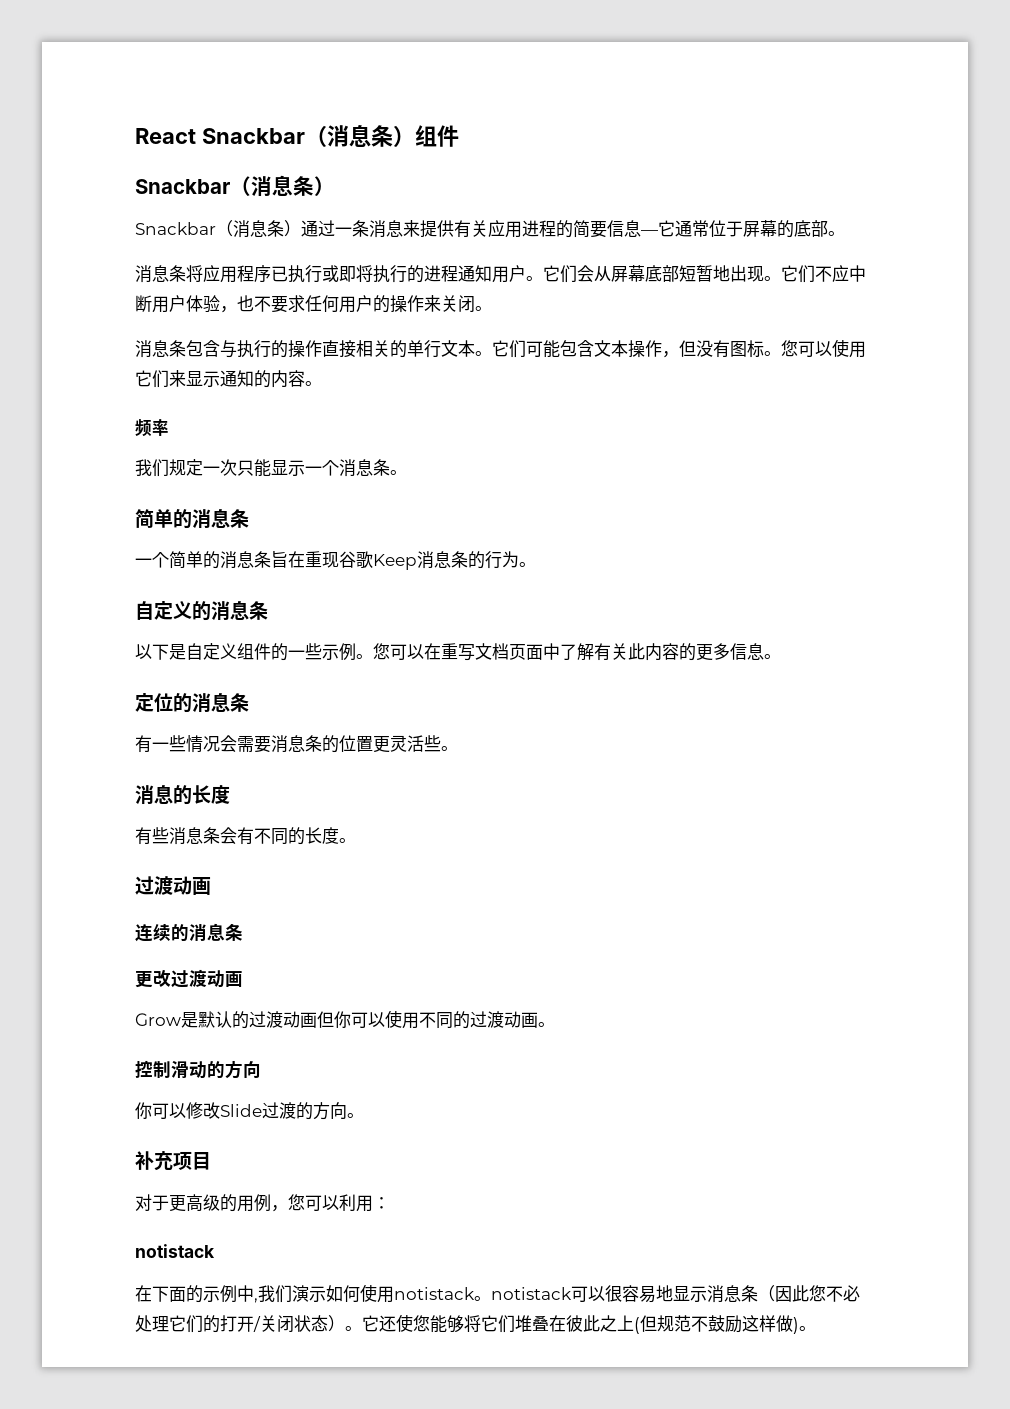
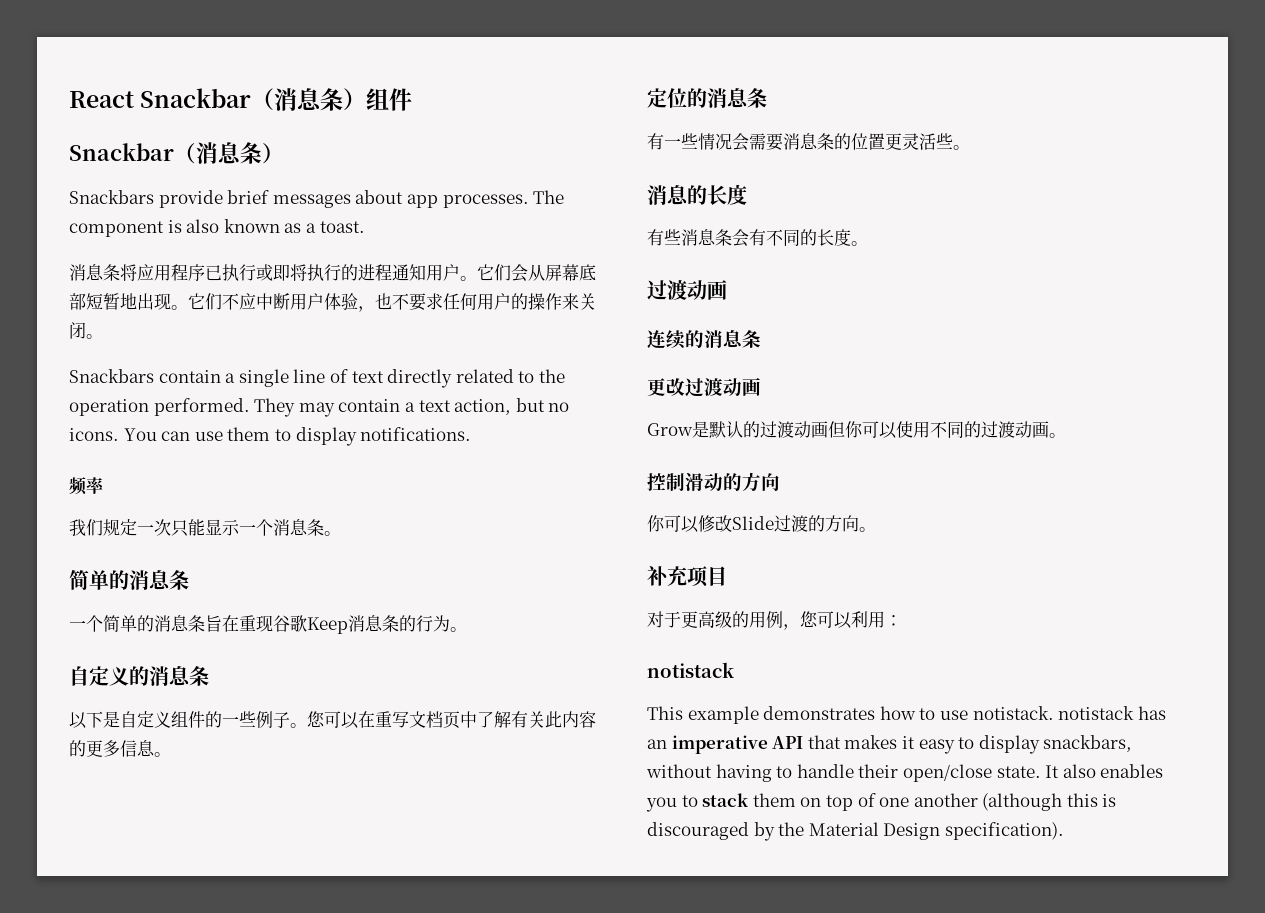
[135,220,845,238] Snackbar（消息条）通过一条消息来提供有关应用进程的简要信息—它通常位于屏幕的底部。 -> [69,190,565,208] [69,219,365,237] Snackbars provide brief messages about app processes. The component is also known as a toast.
[135,339,866,358] [135,370,322,388] 消息条包含与执行的操作直接相关的单行文本。它们可能包含文本操作，但没有图标。您可以使用它们来显示通知的内容。 -> [69,369,565,388] [69,398,570,417] [69,427,472,446] Snackbars contain a single line of text directly related to the operation performed. They may contain a text action, but no icons. You can use them to display notifications.
[322,643,356,661] 示例 -> [256,711,290,728] 例子
[526,644,543,660] 面 -> (460, 720) none
[135,1284,860,1303] [135,1314,816,1334] 在下面的示例中,我们演示如何使用notistack。notistack可以很容易地显示消息条（因此您不必处理它们的打开/关闭状态）。它还使您能够将它们堆叠在彼此之上(但规范不鼓励这样做)。 -> [647,706,1166,724] [647,735,1133,754] [646,764,1164,782] [646,793,1117,812] [647,822,1064,841] This example demonstrates how to use notistack. notistack has an imperative API that makes it easy to display snackbars, without having to handle their open/close state. It also enables you to stack them on top of one another (although this is discouraged by the Material Design specification).

